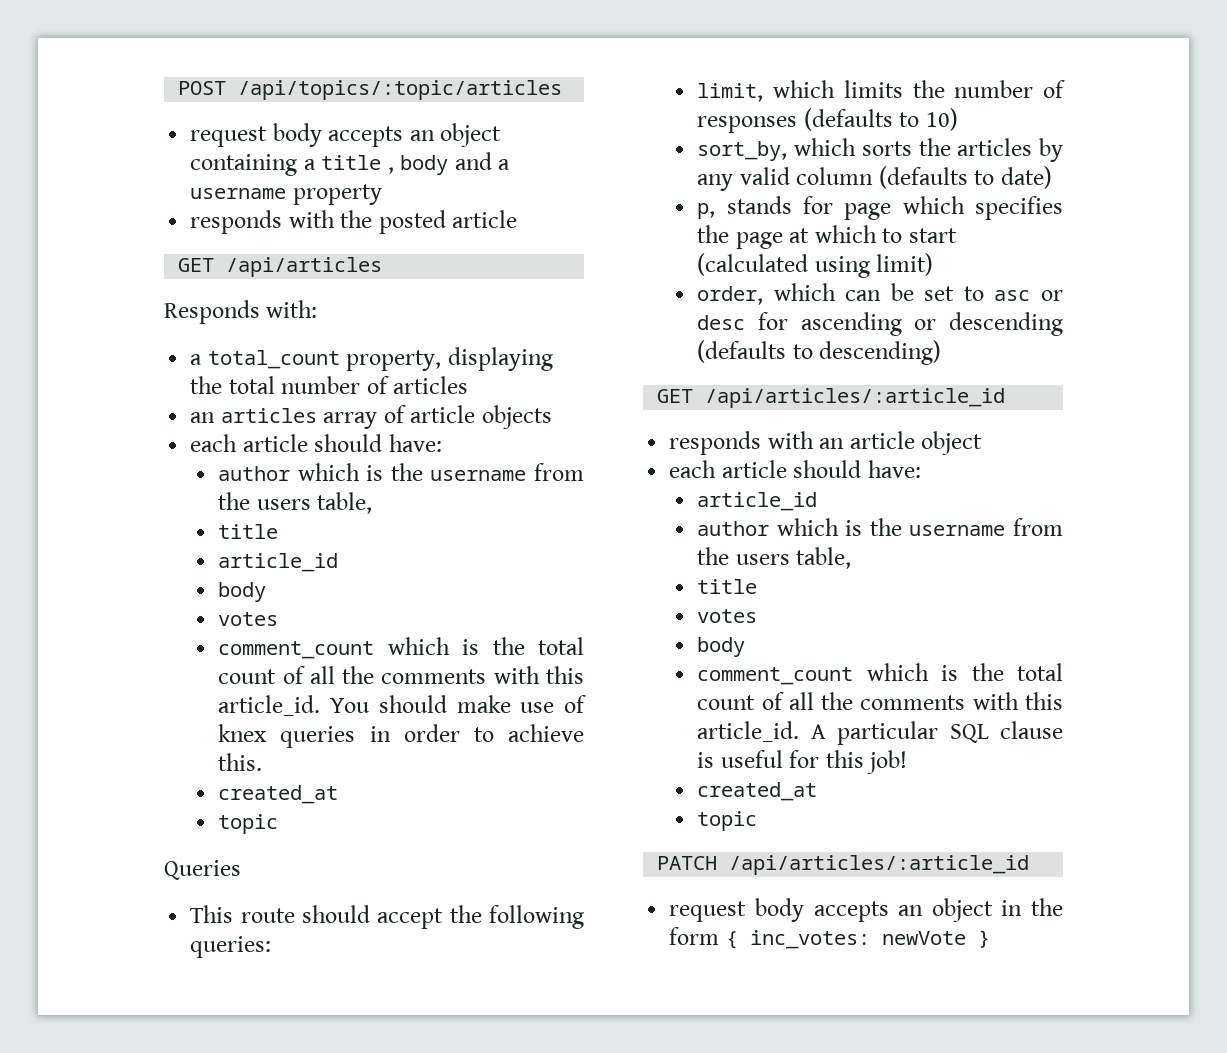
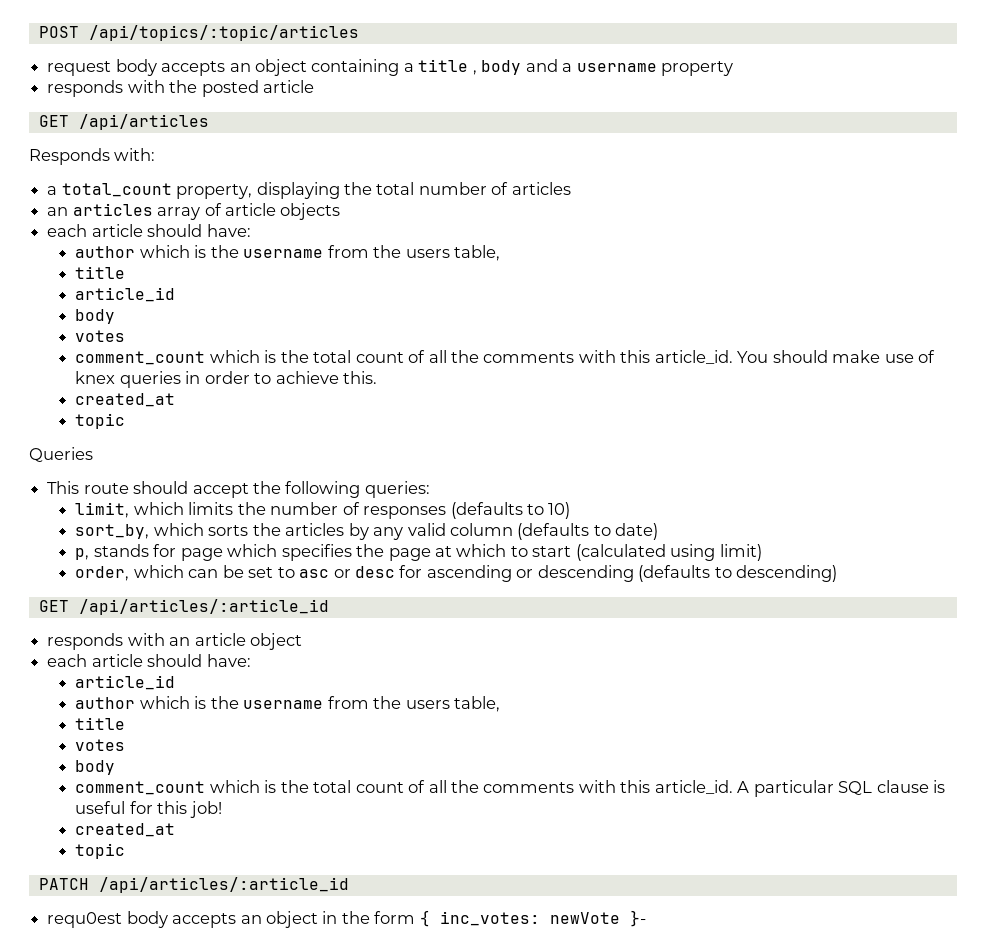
[669,901,747,922] request -> [47,912,123,928] requ0est
[977,930,990,948] } -> [629,910,646,927] }-

